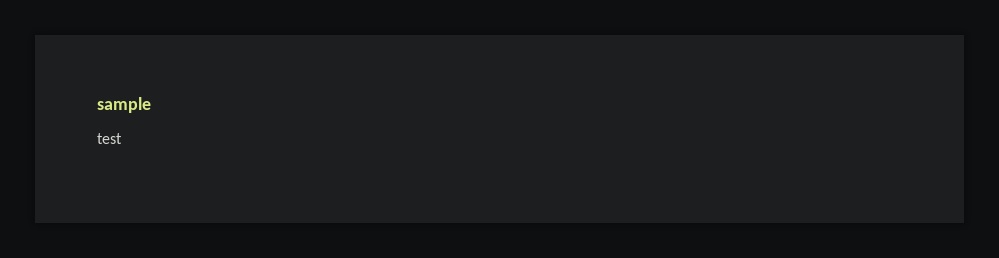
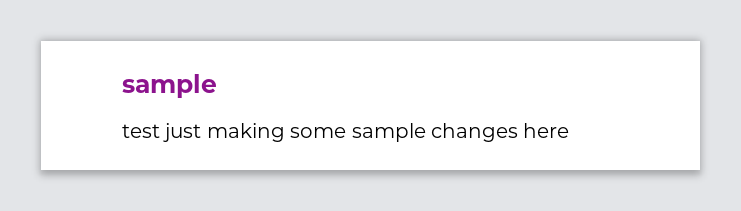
(122, 138) none -> [163,123,570,142] just making some sample changes here

